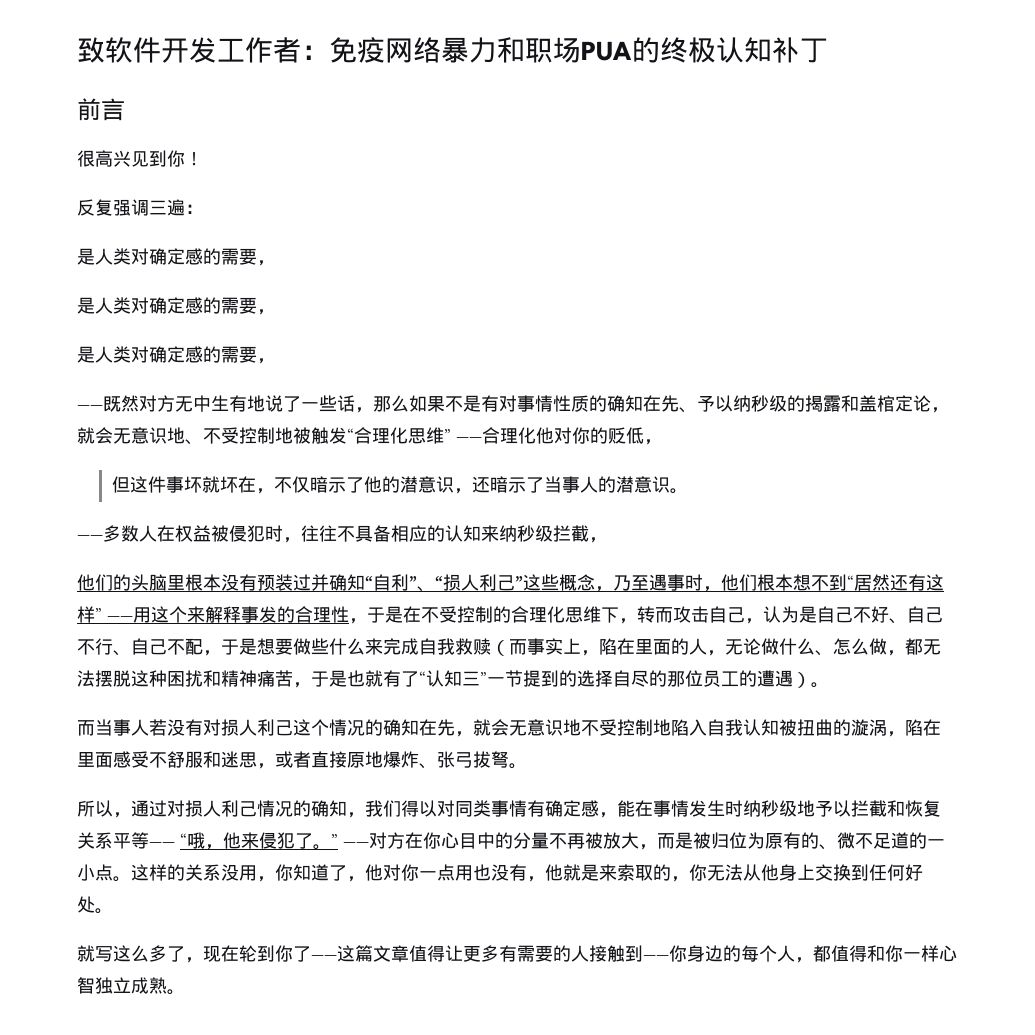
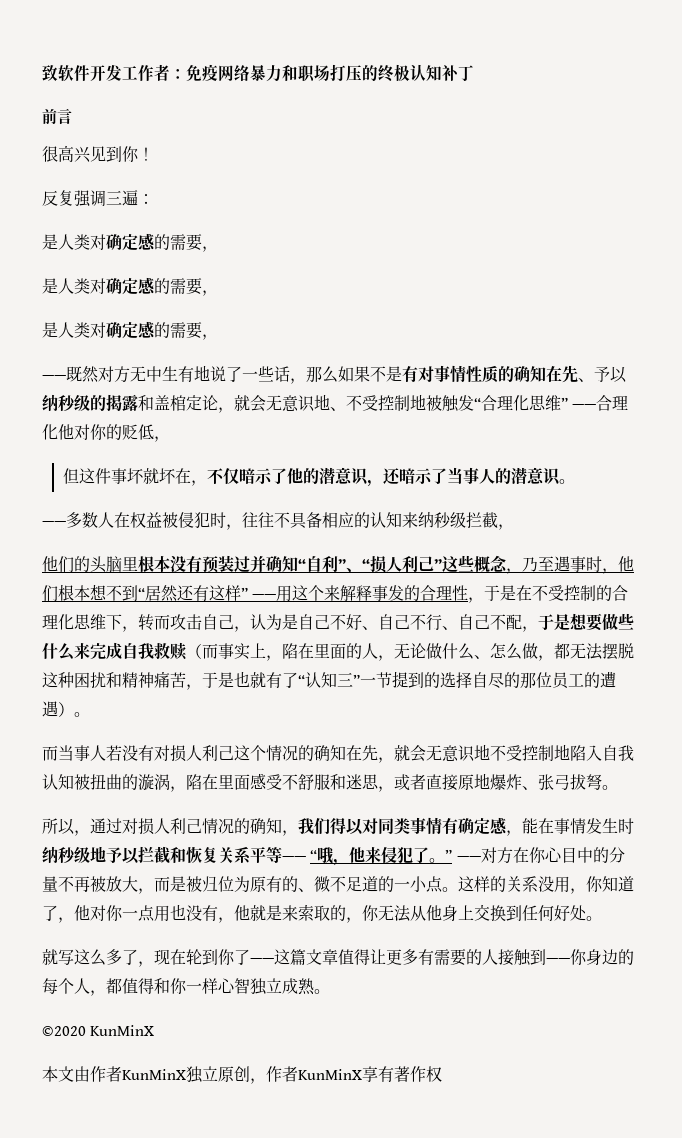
[581,41,632,61] PUA -> [330,64,362,81] 打压
(185, 992) none -> [42,1025,155,1036] [42,1066,442,1084] // ©2020 KunMinX // 本文由作者KunMinX独立原创，作者KunMinX享有著作权

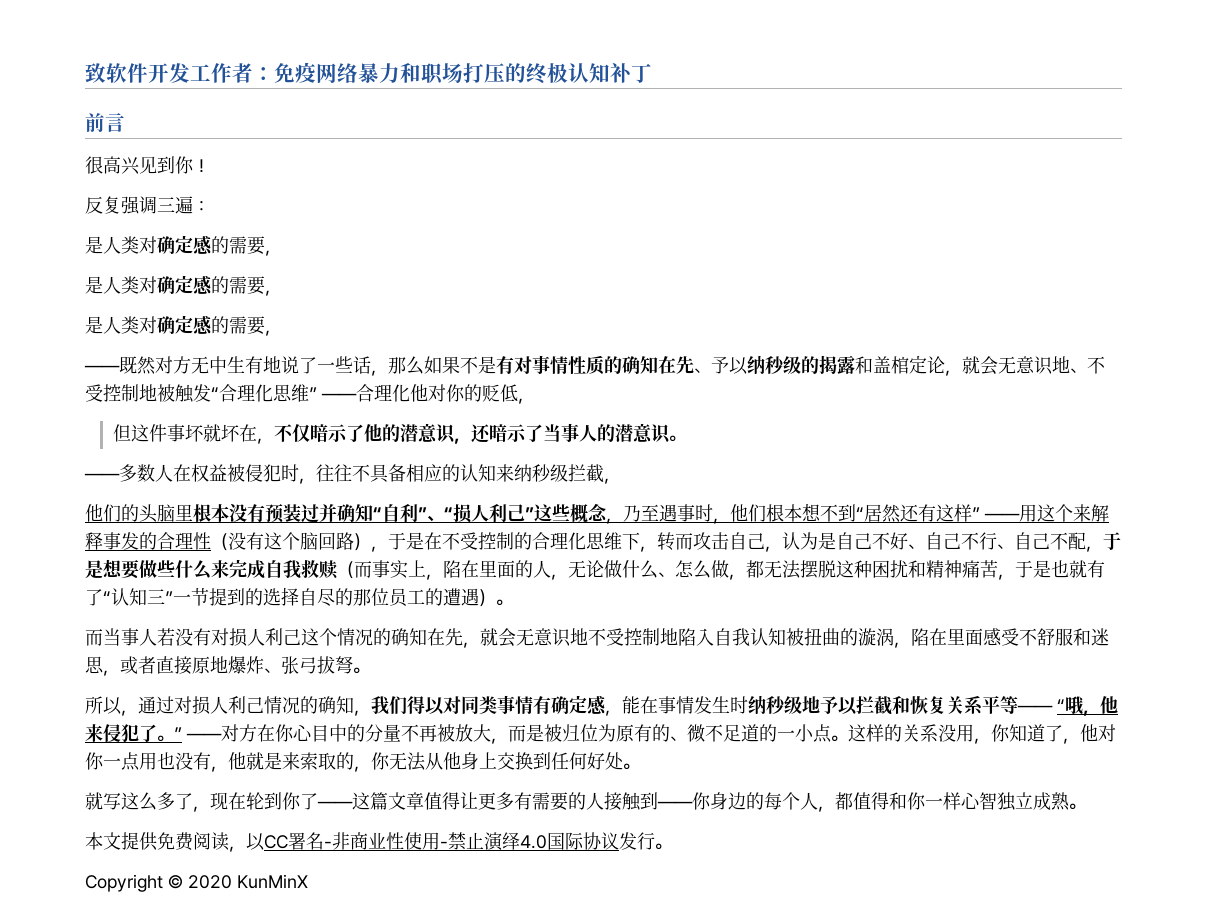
(469, 593) none -> [211,532,371,551] （没有这个脑回路）
[42,1025,155,1036] // ©2020 KunMinX -> (1086, 806) none
[74,1066,442,1084] 由作者KunMinX独立原创，作者KunMinX享有著作权 -> [121,832,672,852] [85,874,308,892] 提供免费阅读，以CC署名-非商业性使用-禁止演绎4.0国际协议发行。 // Copyright © 2020 KunMinX

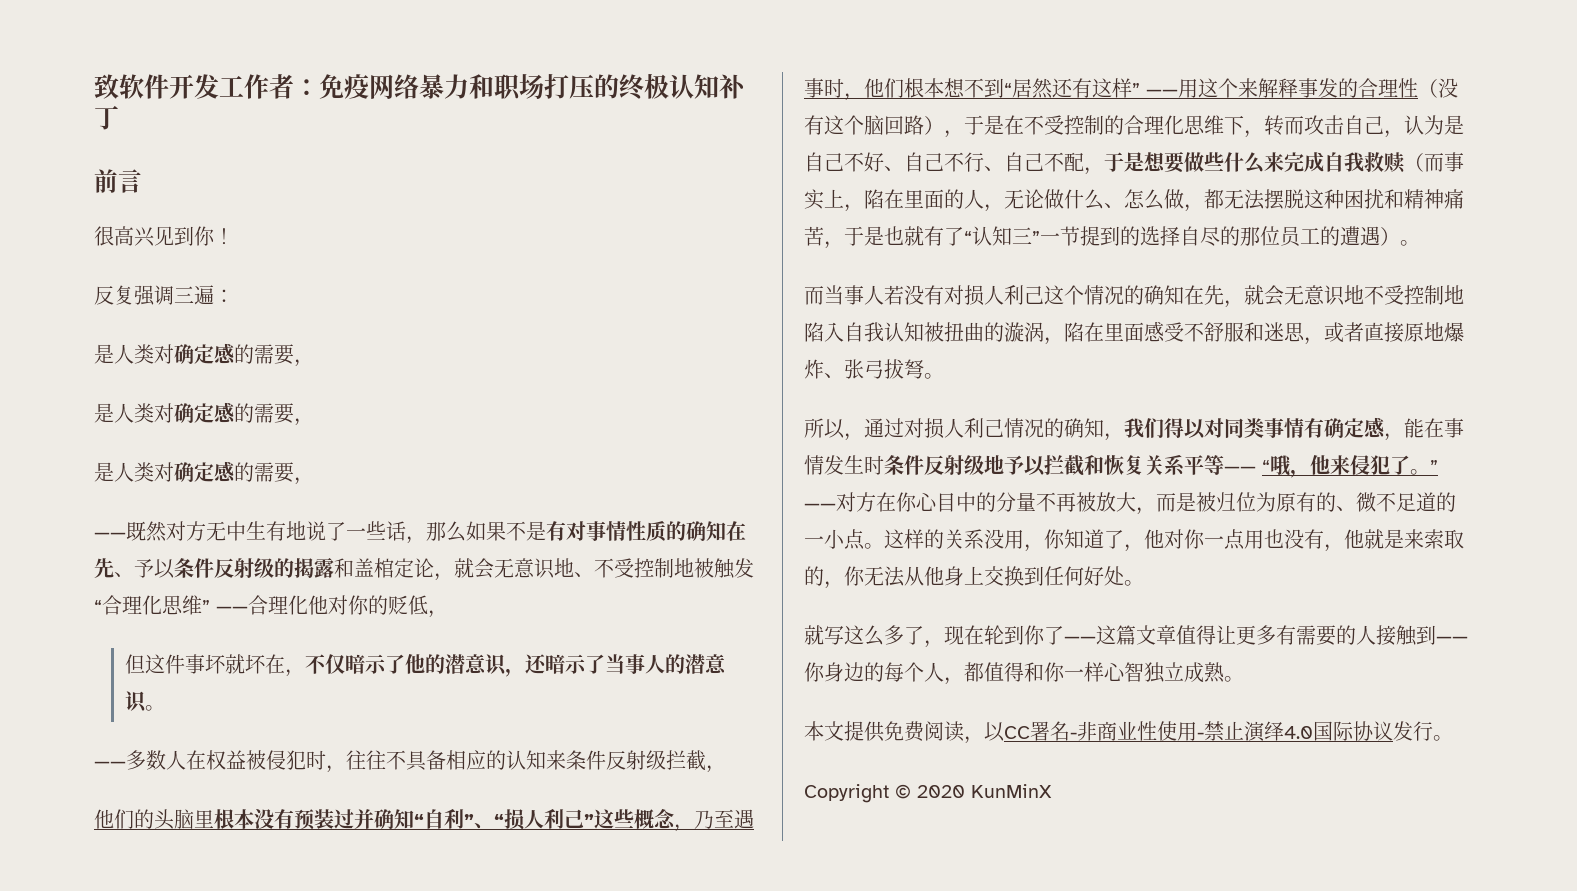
[747,355,785,375] 纳秒 -> [174,558,254,578] 条件反射
[514,464,551,482] 纳秒 -> [566,750,646,770] 条件反射
[748,695,786,715] 纳秒 -> [884,455,964,475] 条件反射

